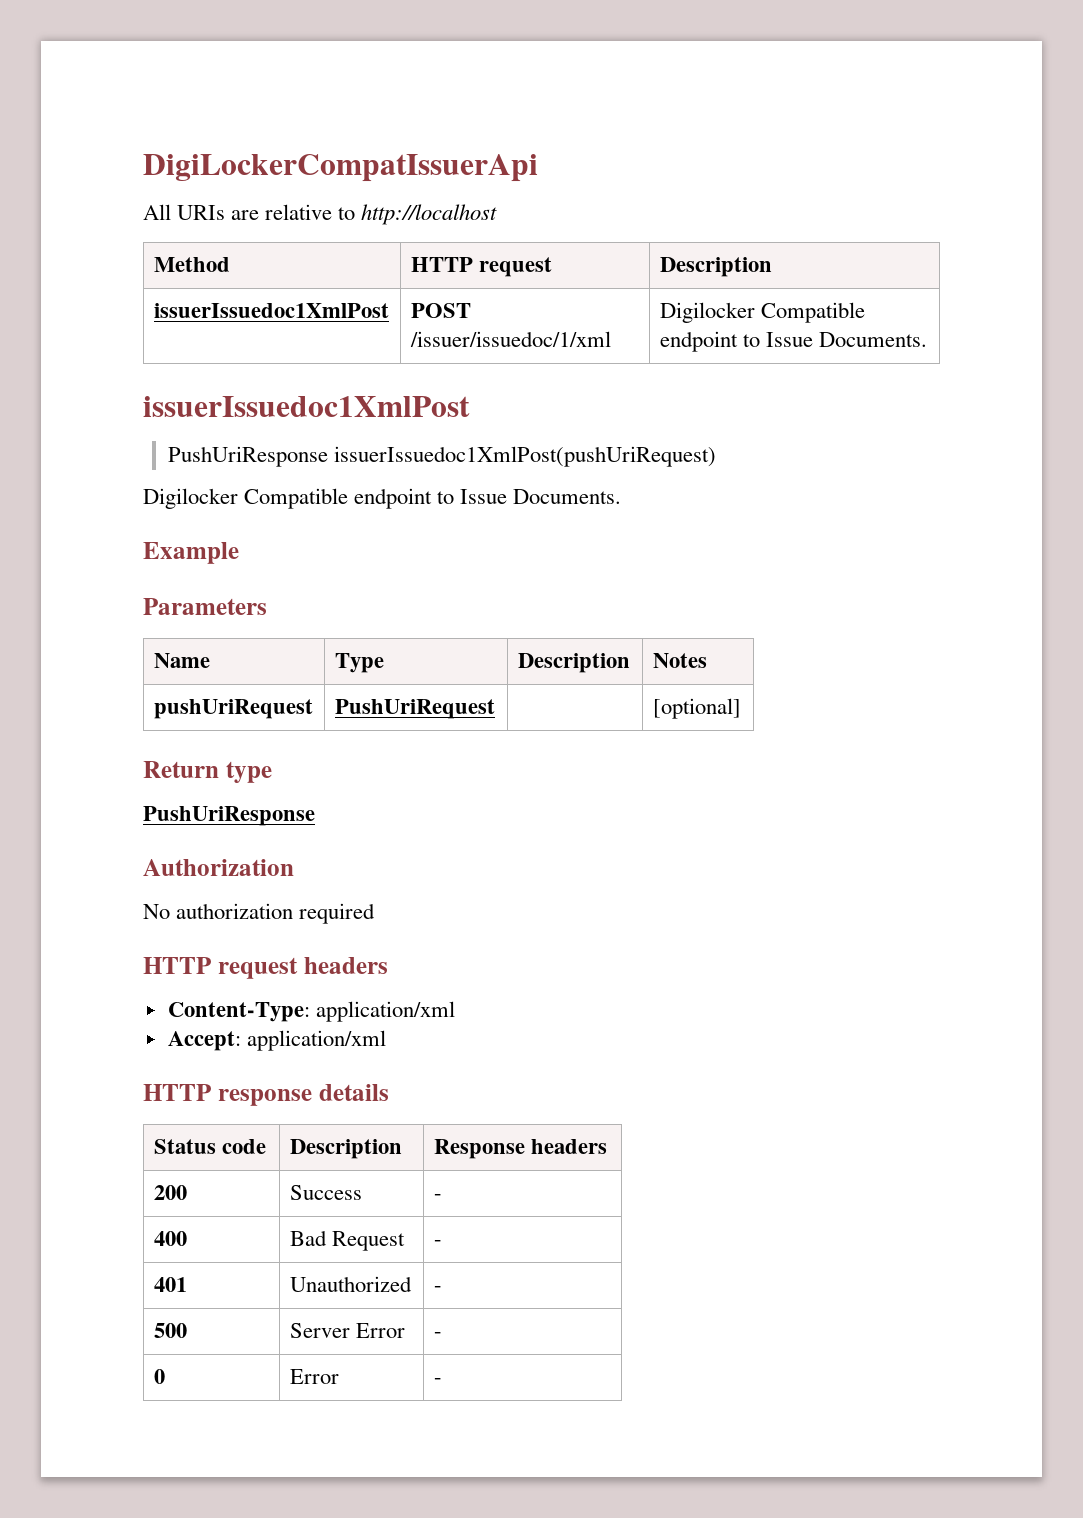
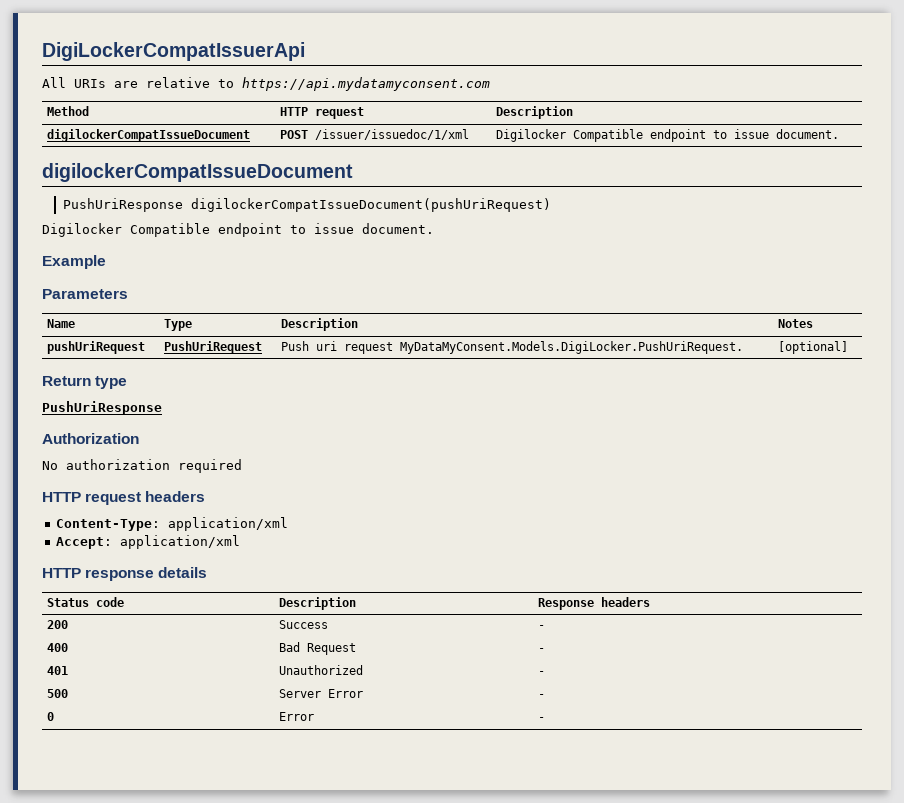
[361,204,498,225] http://localhost -> [242,77,490,91] https://api.mydatamyconsent.com
[153,303,389,318] issuerIssuedoc1XmlPost -> [47,129,251,142] digilockerCompatIssueDocument
[766,332,928,347] [143,396,470,417] [168,446,717,467] [143,488,622,509] Issue Documents. // issuerIssuedoc1XmlPost // PushUriResponse issuerIssuedoc1XmlPost(pushUriRequest) // Digilocker Compatible endpoint to Issue Documents. -> [734,129,840,139] [42,163,353,182] [63,198,552,212] [42,223,434,237] issue document. // digilockerCompatIssueDocument // PushUriResponse digilockerCompatIssueDocument(pushUriRequest) // Digilocker Compatible endpoint to issue document.
(495, 709) none -> [281,341,744,354] Push uri request MyDataMyConsent.Models.DigiLocker.PushUriRequest.

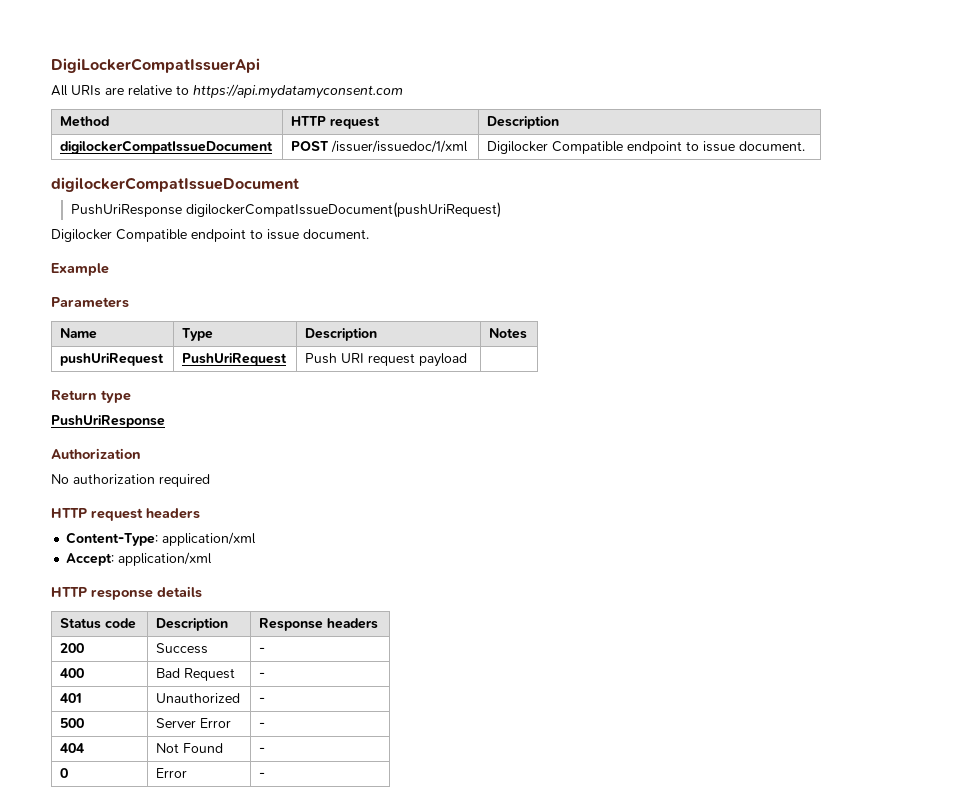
[316,341,744,354] [778,341,849,354] uri request MyDataMyConsent.Models.DigiLocker.PushUriRequest. | [optional] -> [341,353,468,367] URI request payload |
(546, 696) none -> [60,743,85,753] [156,743,224,753] [259,747,266,753] // 404 | Not Found | -

